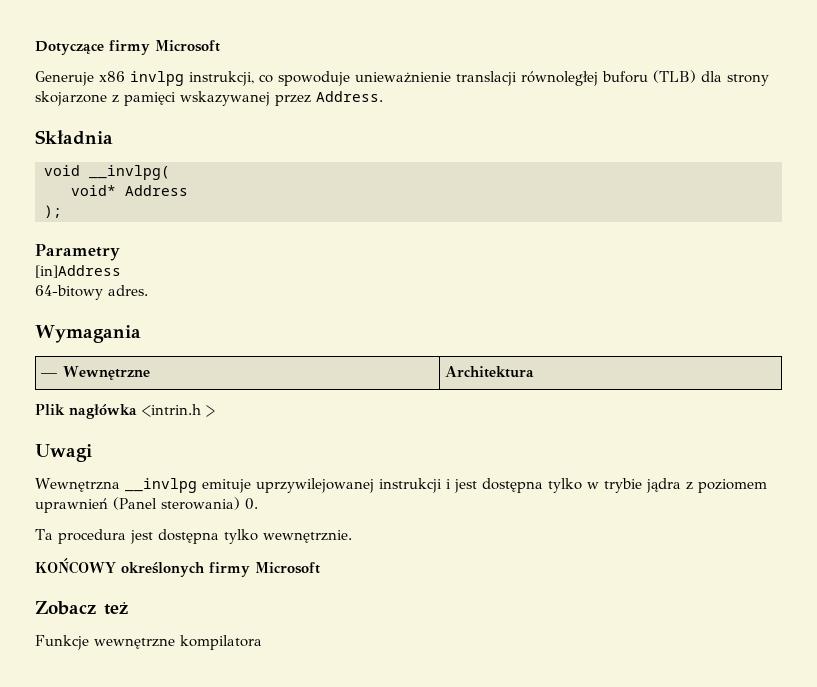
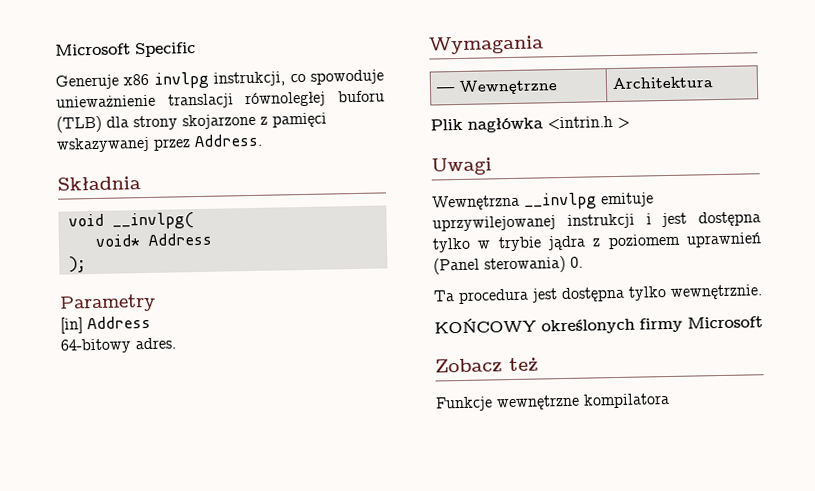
[35,40,220,55] Dotyczące firmy Microsoft -> [55,42,196,58] Microsoft Specific
[35,265,121,278] [in]Address -> [60,315,151,334] [in] Address

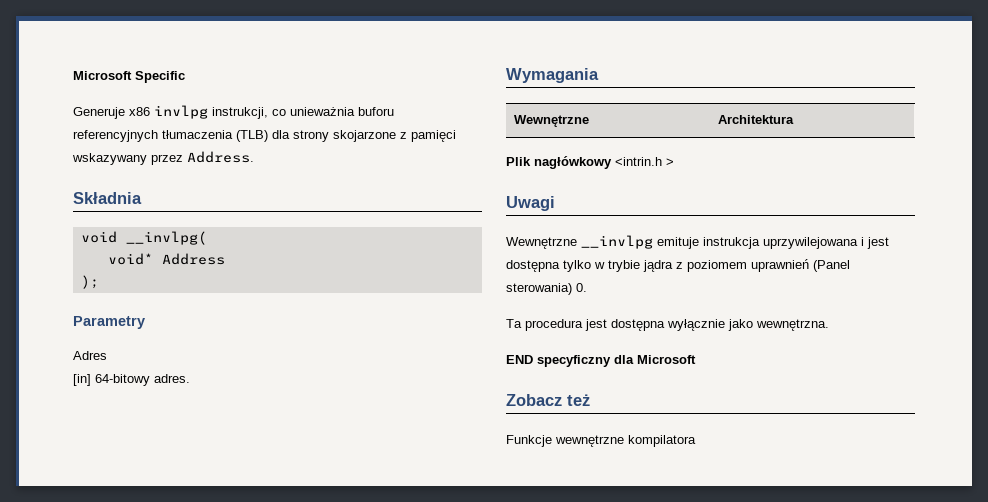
[310,69,384,85] [56,90,386,109] spowoduje unieważnienie translacji równoległej buforu -> [290,107,394,116] [73,130,233,142] unieważnia buforu referencyjnych tłumaczenia
[56,136,150,153] wskazywanej -> [72,153,147,165] wskazywany
(156, 303) none -> [73,351,107,360] // Adres
[87,315,151,330] Address // -> (91, 380) none
[436,87,457,93] — -> (599, 75) none
[467,117,543,133] nagłówka -> [534,156,612,169] nagłówkowy
[432,194,520,211] Wewnętrzna -> [506,237,577,249] Wewnętrzne
[432,213,635,232] uprzywilejowanej instrukcji -> [703,237,858,249] instrukcja uprzywilejowana
[628,284,763,301] [434,316,683,335] tylko wewnętrznie. // KOŃCOWY określonych firmy -> [667,319,829,331] [506,355,634,367] wyłącznie jako wewnętrzna. // END specyficzny dla

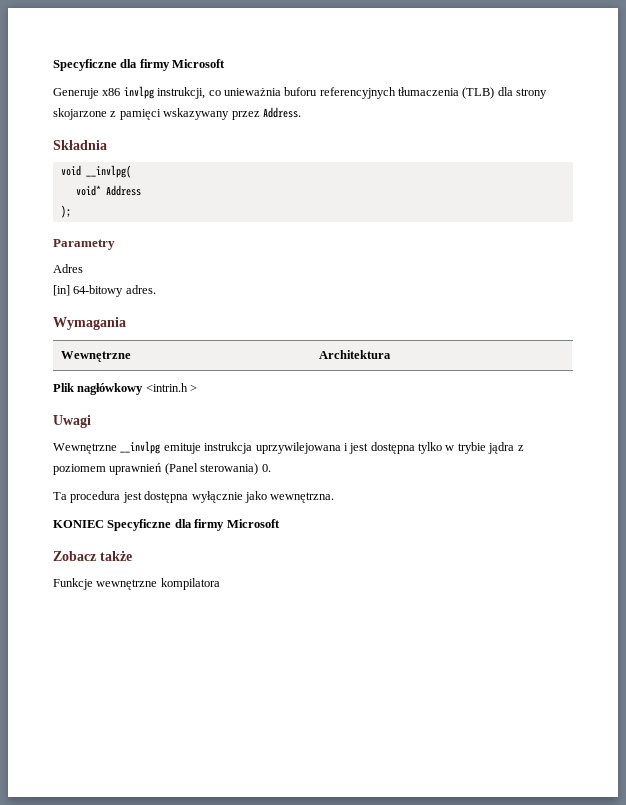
[73,71,185,83] Microsoft Specific -> [53,59,226,71] Specyficzne dla firmy Microsoft
[506,355,634,367] END specyficzny dla -> [53,519,225,531] KONIEC Specyficzne dla firmy
[567,394,590,406] też -> [100,550,132,561] także

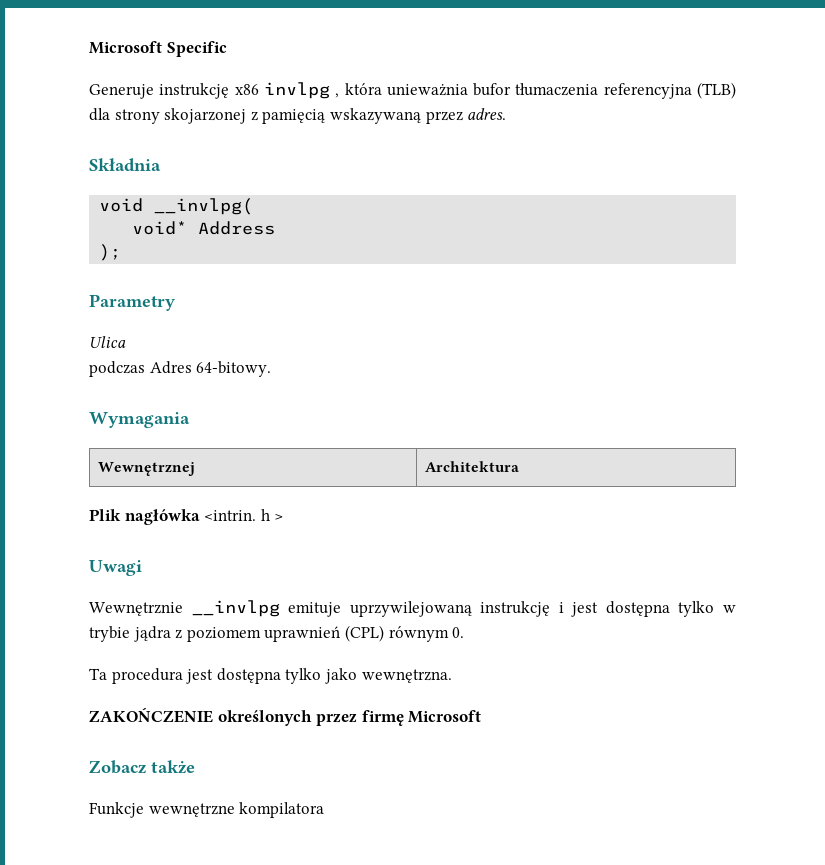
[53,59,226,71] Specyficzne dla firmy Microsoft -> [89,41,227,57] Microsoft Specific
(99, 93) none -> [159,83,230,99] instrukcję
[157,87,548,99] [53,107,301,120] instrukcji, co unieważnia buforu referencyjnych tłumaczenia (TLB) dla strony skojarzone z pamięci wskazywany przez Address. -> [335,82,736,99] [89,108,507,124] , która unieważnia bufor tłumaczenia referencyjna (TLB) dla strony skojarzonej z pamięcią wskazywaną przez adres.
(115, 244) none -> [89,336,126,348] [89,361,145,377] Ulica // podczas
[53,285,156,297] // [in] 64-bitowy adres. -> [196,361,272,377] 64-bitowy.
[61,351,132,362] Wewnętrzne -> [98,462,196,476] Wewnętrznej
[77,383,188,395] nagłówkowy <intrin.h -> [124,509,270,525] nagłówka <intrin. h
[53,443,117,454] Wewnętrzne -> [89,602,183,616] Wewnętrznie
[204,442,341,454] instrukcja uprzywilejowana -> [349,601,551,617] uprzywilejowaną instrukcję
[164,463,259,475] (Panel sterowania) -> [344,625,449,642] (CPL) równym
[191,491,243,503] wyłącznie -> [285,668,322,684] tylko
[53,519,225,531] KONIEC Specyficzne dla firmy -> [89,707,404,726] ZAKOŃCZENIE określonych przez firmę

